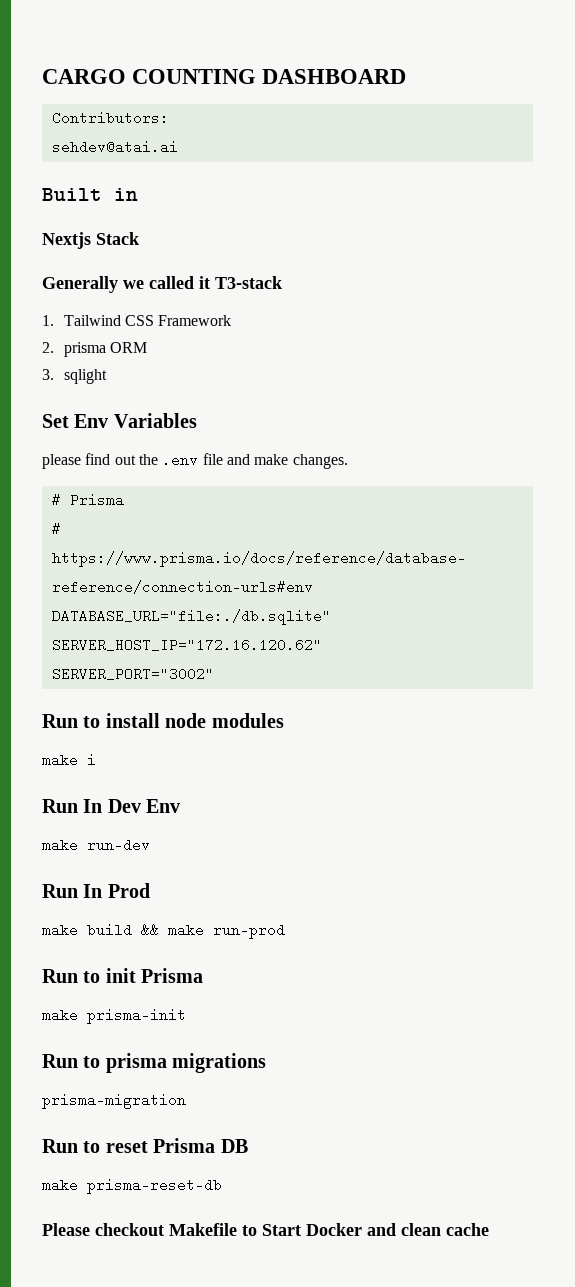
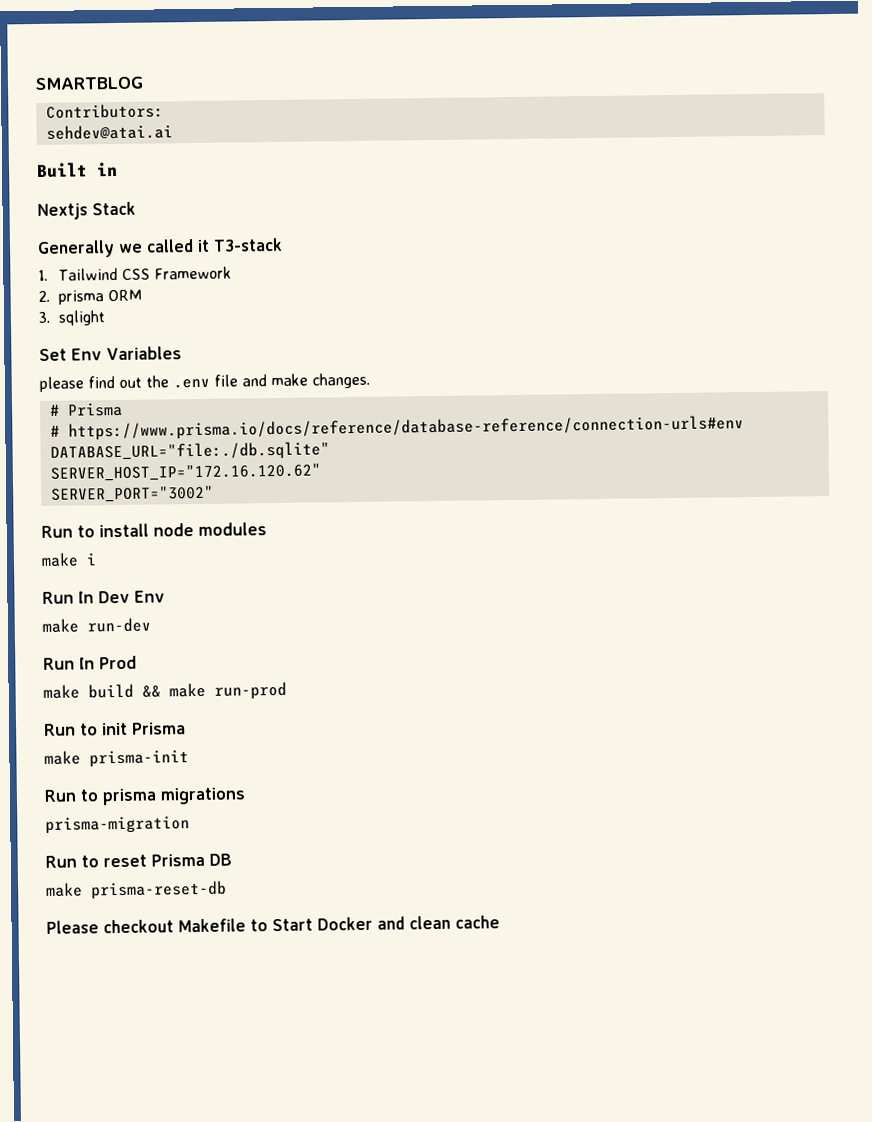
[42,69,407,84] CARGO COUNTING DASHBOARD -> [35,76,144,90] SMARTBLOG

